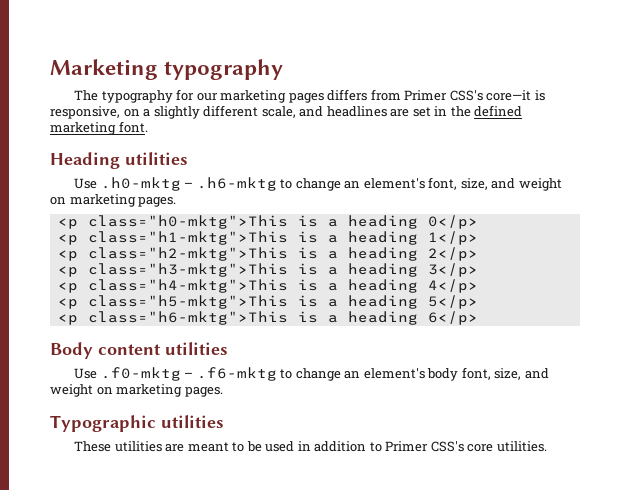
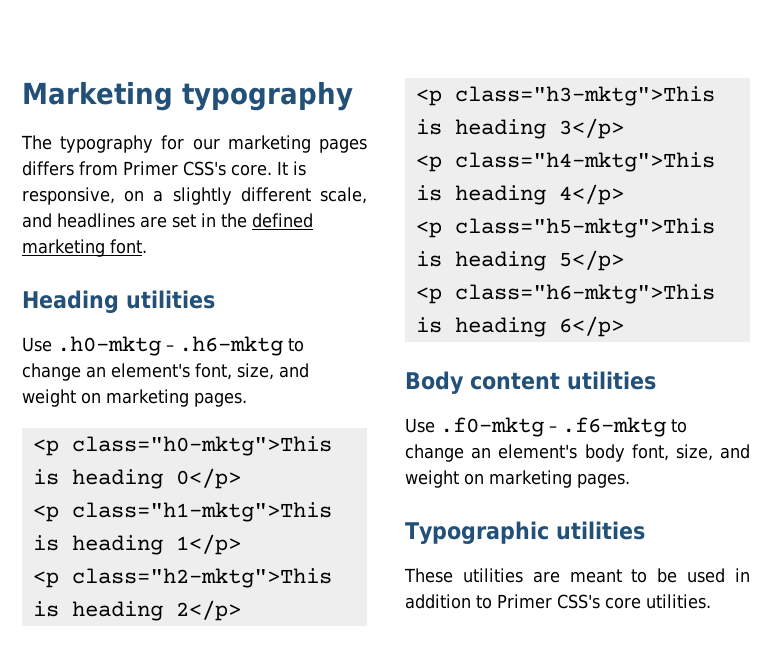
[486,90,532,101] core—it -> [231,161,288,176] core. It
[327,219,338,227] a -> (59, 477) none
[327,235,338,243] a -> (59, 543) none
[327,251,338,259] a -> (59, 609) none
[327,267,338,275] a -> (442, 127) none
[327,283,338,291] a -> (442, 193) none
[327,299,338,307] a -> (442, 259) none
[327,315,338,323] a -> (442, 325) none

